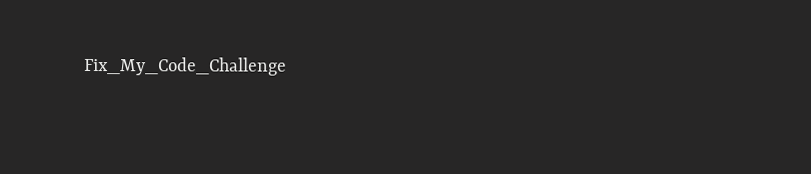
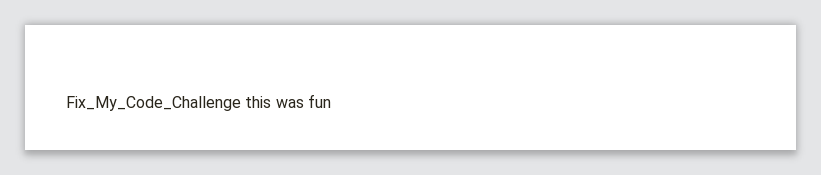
(287, 66) none -> [245,94,331,108] this was fun

